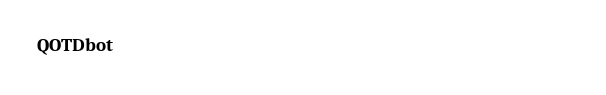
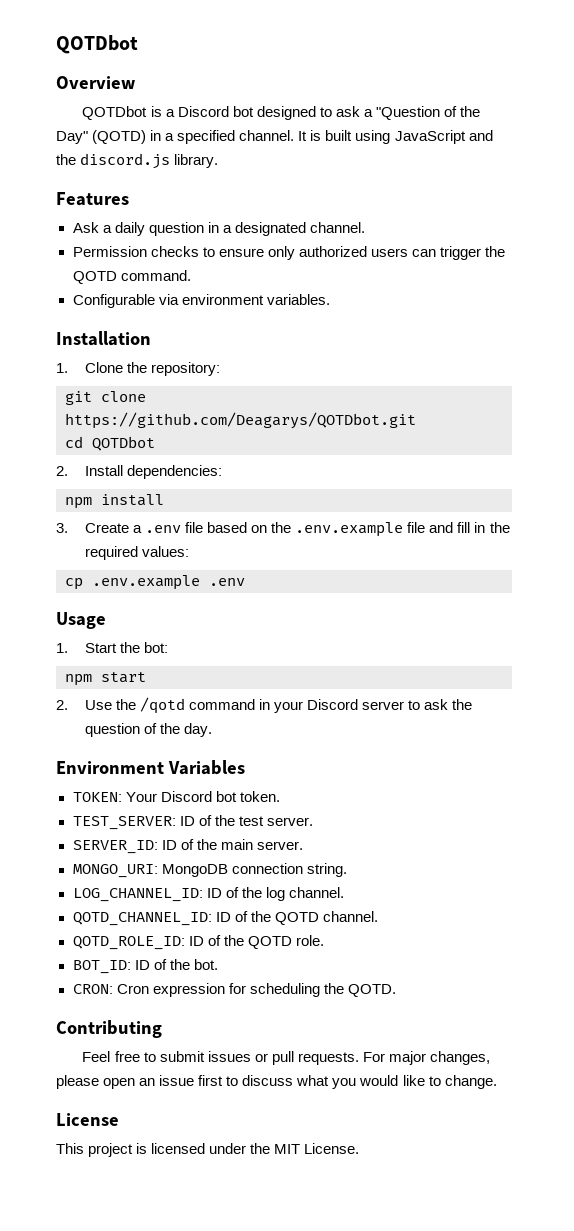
[37,38,113,55] QOTDbot -> [56,35,138,54] [56,76,135,89] [82,106,481,120] [56,130,493,144] [56,153,219,169] [56,192,129,206] [72,222,365,236] [72,246,505,260] [72,270,191,284] [72,294,330,308] [56,331,151,346] [56,362,221,376] [65,391,146,405] [65,412,416,429] [65,436,155,451] [56,465,222,479] [65,494,164,509] [56,522,510,537] [84,546,189,560] [65,575,245,590] [56,612,106,629] [56,642,169,653] [65,672,146,686] [56,697,473,714] [84,723,213,737] [56,760,245,775] [72,791,280,802] [72,815,313,830] [72,839,303,854] [72,863,347,878] [72,887,344,902] [72,911,378,926] [72,935,324,950] [72,959,218,974] [72,983,396,997] [56,1020,162,1038] [82,1051,490,1065] [56,1075,497,1089] [56,1113,119,1126] [56,1143,360,1157] QOTDbot // Overview // QOTDbot is a Discord bot designed to ask a "Question of the Day" (QOTD) in a specified channel. It is built using JavaScript and the discord.js library. // Features // Ask a daily question in a designated channel. // Permission checks to ensure only authorized users can trigger the QOTD command. // Configurable via environment variables. // Installation // 1. Clone the repository: // git clone https://github.com/Deagarys/QOTDbot.git // cd QOTDbot // 2. Install dependencies: // npm install // 3. Create a .env file based on the .env.example file and fill in the required values: // cp .env.example .env // Usage // 1. Start the bot: // npm start // 2. Use the /qotd command in your Discord server to ask the question of the day. // Environment Variables // TOKEN: Your Discord bot token. // TEST_SERVER: ID of the test server. // SERVER_ID: ID of the main server. // MONGO_URI: MongoDB connection string. // LOG_CHANNEL_ID: ID of the log channel. // QOTD_CHANNEL_ID: ID of the QOTD channel. // QOTD_ROLE_ID: ID of the QOTD role. // BOT_ID: ID of the bot. // CRON: Cron expression for scheduling the QOTD. // Contributing // Feel free to submit issues or pull requests. For major changes, please open an issue first to discuss what you would like to change. // License // This project is licensed under the MIT License.

